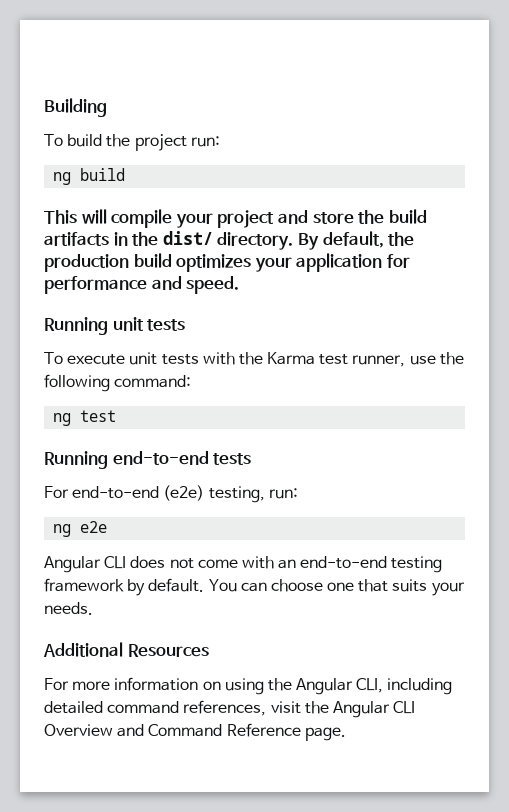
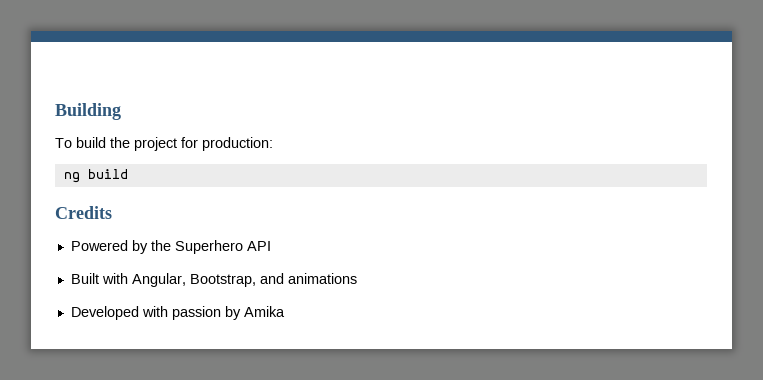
[190,136,220,147] run: -> [181,137,273,151] for production:
[44,209,427,228] [44,231,415,250] [44,253,410,272] [44,276,240,294] [44,317,186,335] [44,352,464,367] [44,374,192,392] [53,410,117,426] [44,451,252,469] [44,485,298,503] [53,521,108,537] [44,556,443,573] [44,578,465,596] [44,602,93,615] [43,642,209,657] [44,677,453,695] [44,700,416,718] [44,723,346,741] This will compile your project and store the build artifacts in the dist/ directory. By default, the production build optimizes your application for performance and speed. // Running unit tests // To execute unit tests with the Karma test runner, use the following command: // ng test // Running end-to-end tests // For end-to-end (e2e) testing, run: // ng e2e // Angular CLI does not come with an end-to-end testing framework by default. You can choose one that suits your needs. // Additional Resources // For more information on using the Angular CLI, including detailed command references, visit the Angular CLI Overview and Command Reference page. -> [55,206,112,219] [70,240,271,254] [70,273,357,287] [70,306,285,320] Credits // Powered by the Superhero API // Built with Angular, Bootstrap, and animations // Developed with passion by Amika

